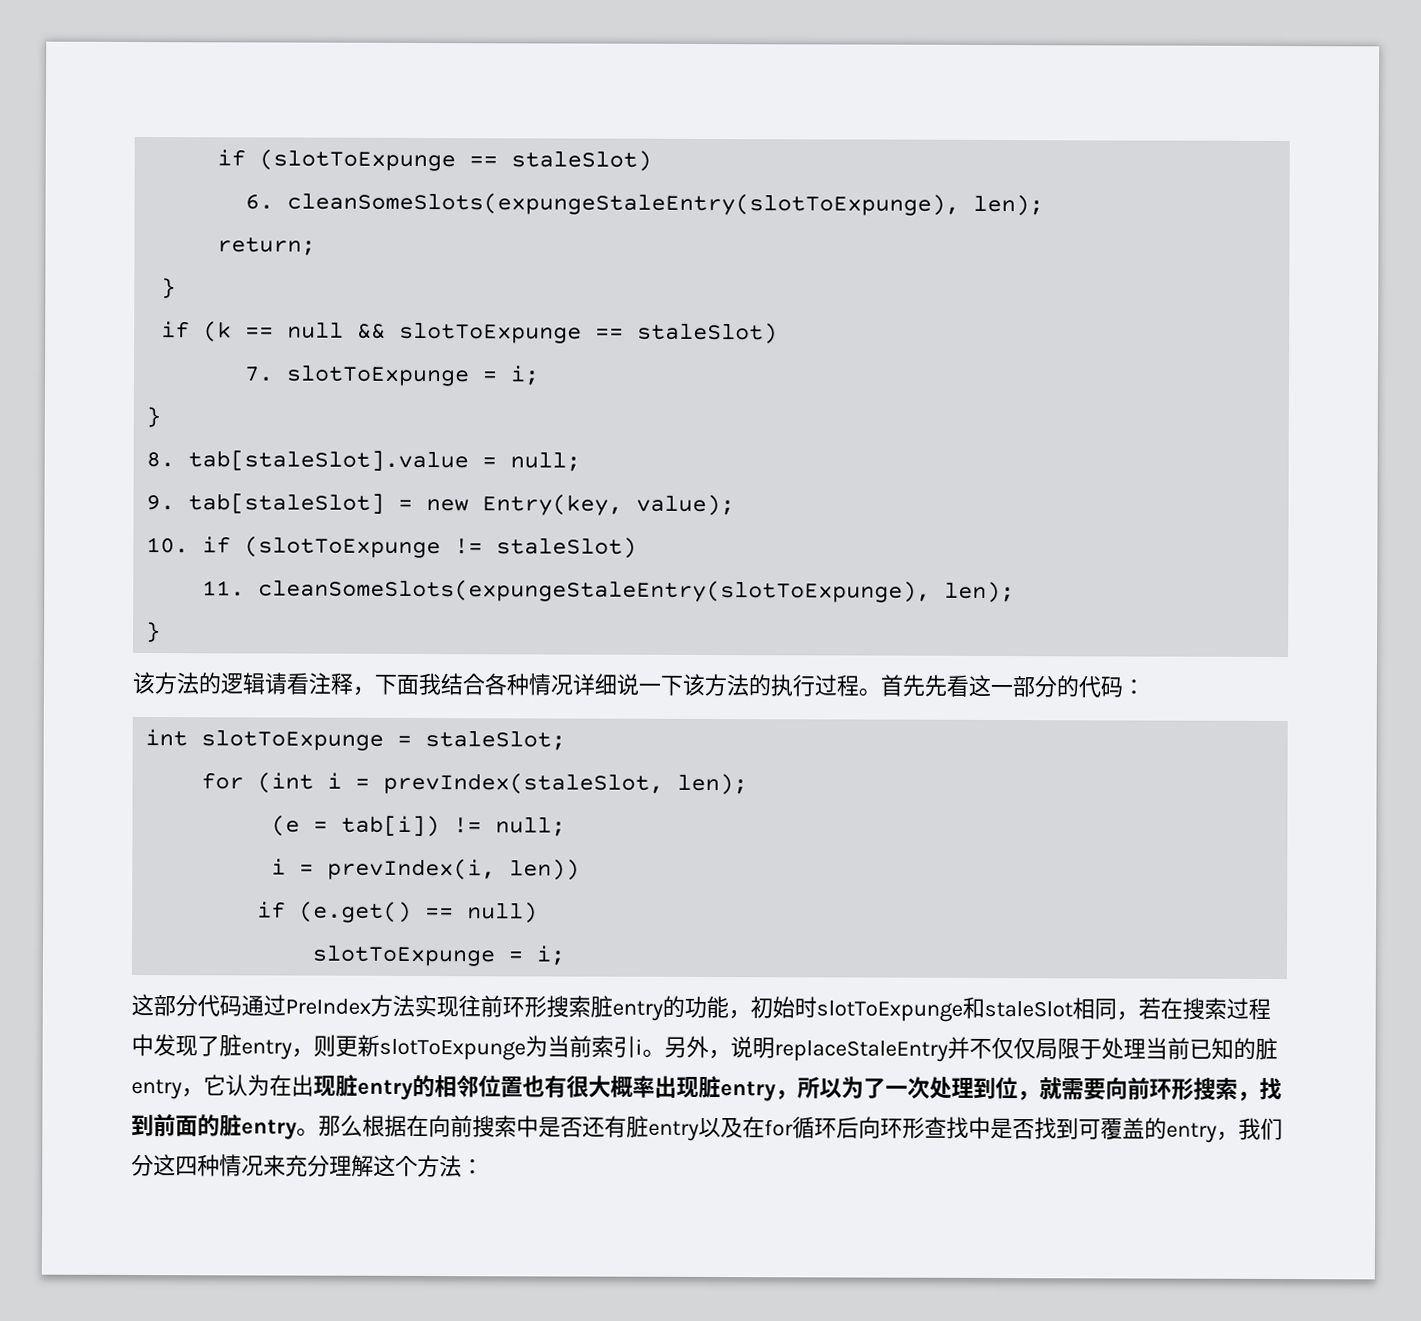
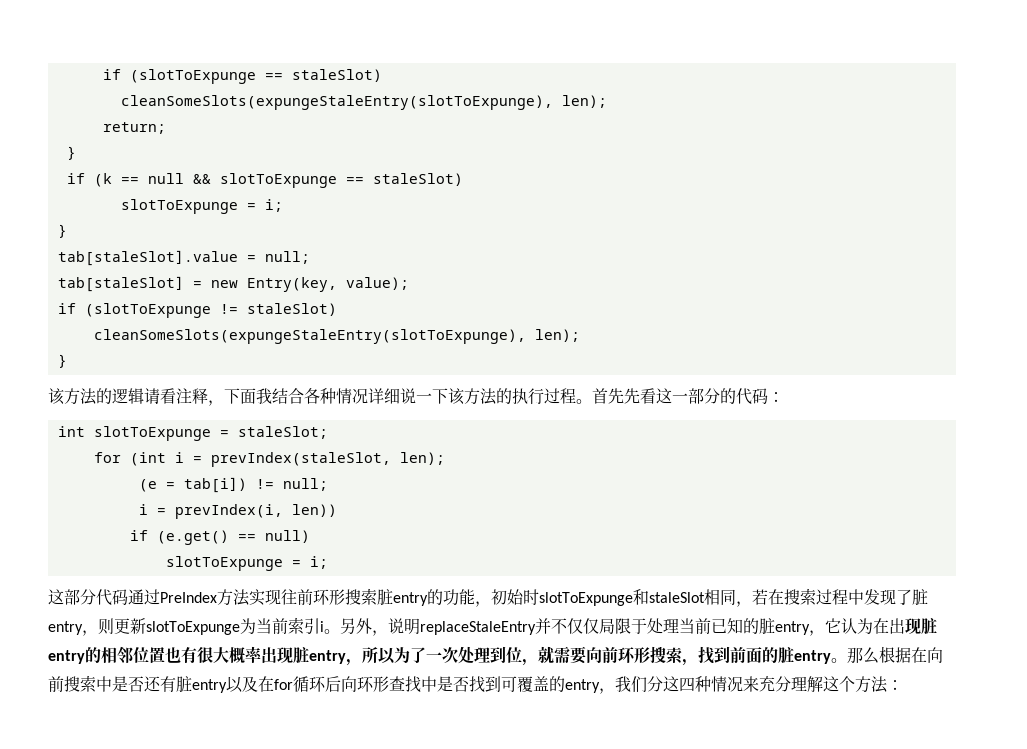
[245,194,275,210] 6. -> (382, 75) none
[244,366,275,382] 7. -> (463, 179) none
[146,452,176,468] 8. -> (67, 231) none
[146,495,176,511] 9. -> (310, 257) none
[146,537,190,554] 10. -> (409, 283) none
[202,580,246,597] 11. -> (337, 309) none

